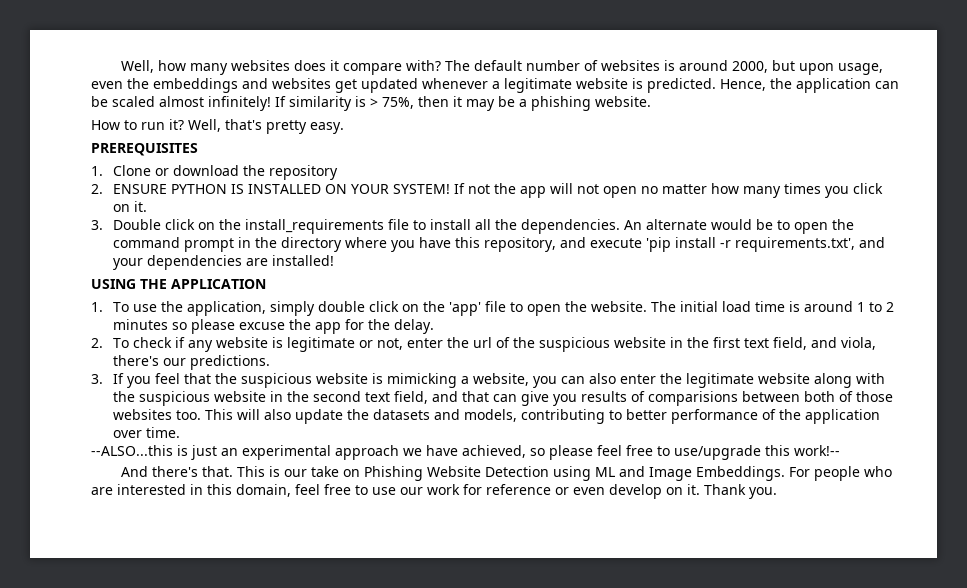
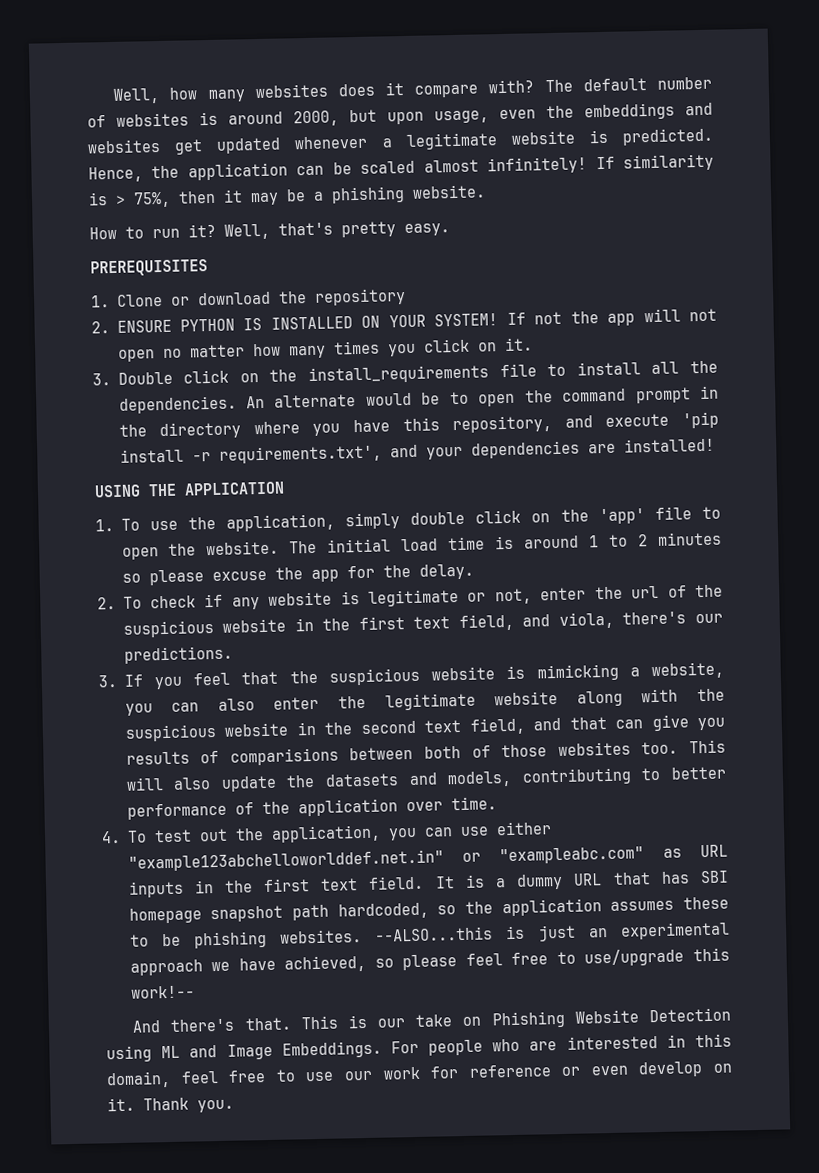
(181, 432) none -> [101,821,552,844] [127,844,728,872] [127,870,729,898] [128,896,729,924] [129,929,363,949] 4. To test out the application, you can use either "example123abchelloworlddef.net.in" or "exampleabc.com" as URL inputs in the first text field. It is a dummy URL that has SBI homepage snapshot path hardcoded, so the application assumes these to be phishing websites.

